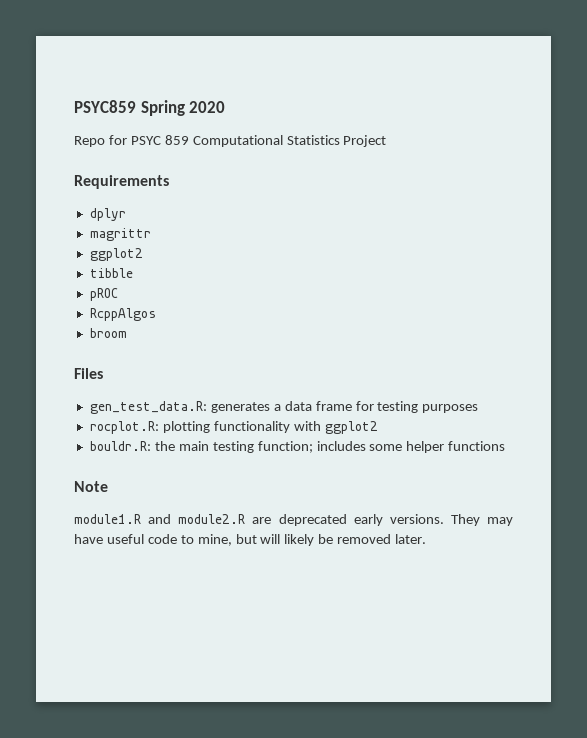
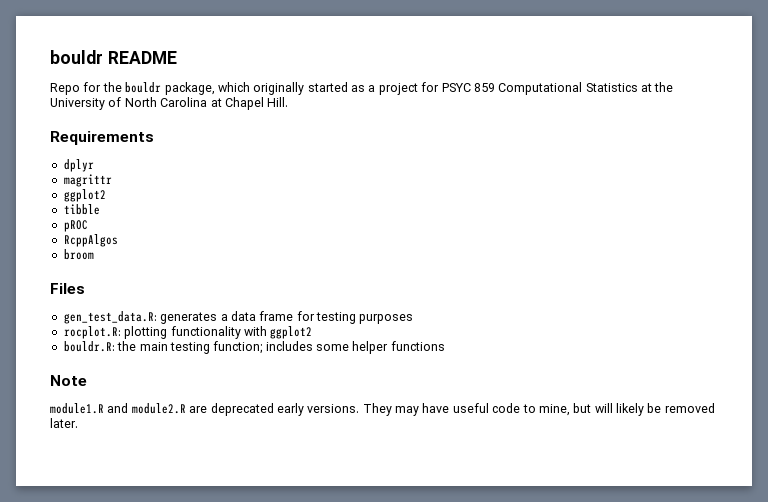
[74,100,226,116] PSYC859 Spring 2020 -> [50,50,177,64] bouldr README
[130,135,387,147] PSYC 859 Computational Statistics Project -> [102,82,674,95] [50,97,289,110] the bouldr package, which originally started as a project for PSYC 859 Computational Statistics at the University of North Carolina at Chapel Hill.

